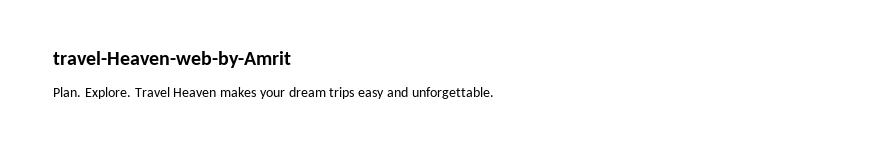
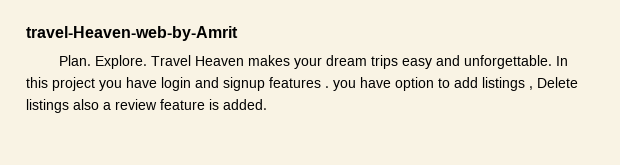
(494, 93) none -> [555,56,568,66] [26,77,578,91] [26,99,267,113] In this project you have login and signup features . you have option to add listings , Delete listings also a review feature is added.

